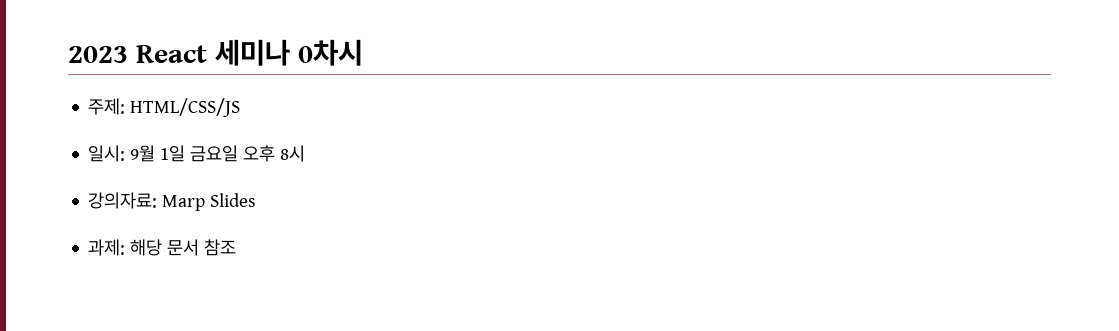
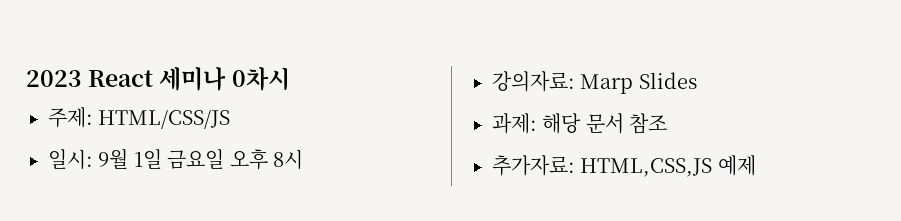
(237, 247) none -> [492,155,756,177] // 추가자료: HTML,CSS,JS 예제

